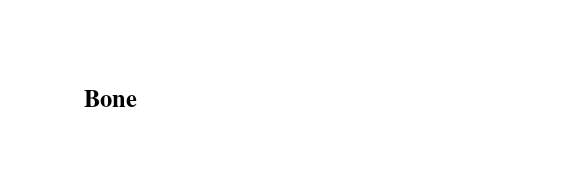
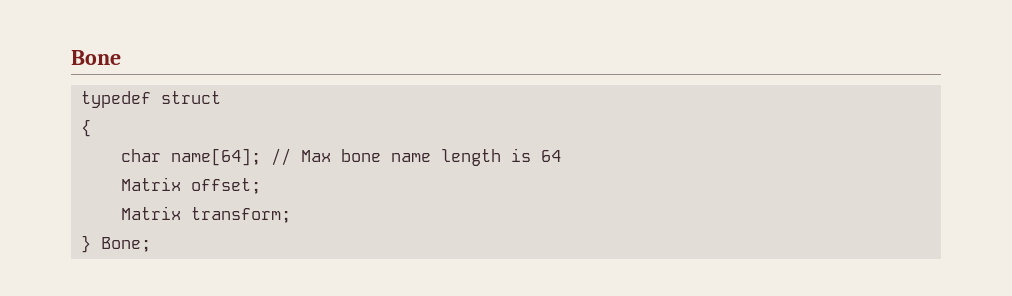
(137, 98) none -> [81,91,222,108] [81,119,92,137] [121,148,562,166] [121,177,262,194] [121,206,292,223] [81,235,152,253] // typedef struct // { // char name[64]; // Max bone name length is 64 // Matrix offset; // Matrix transform; // } Bone;

